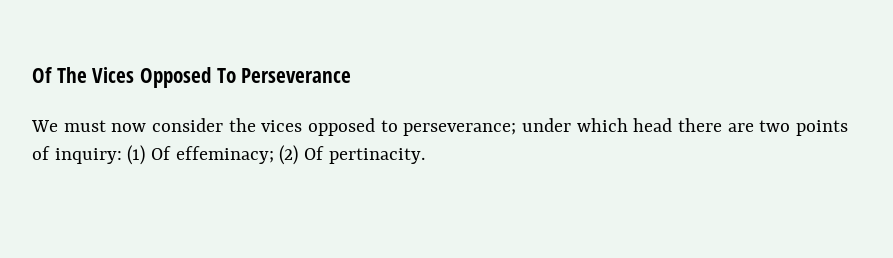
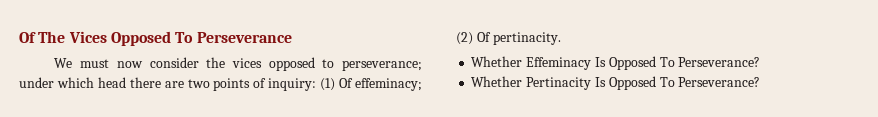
(425, 156) none -> [471,56,761,70] [471,76,761,90] // Whether Effeminacy Is Opposed To Perseverance? // Whether Pertinacity Is Opposed To Perseverance?

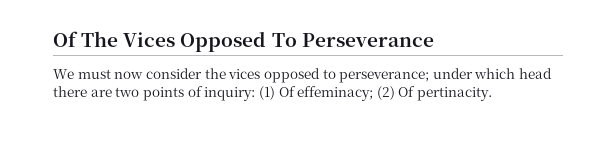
[471,56,761,70] [471,76,761,90] // Whether Effeminacy Is Opposed To Perseverance? // Whether Pertinacity Is Opposed To Perseverance? -> (493, 94) none

